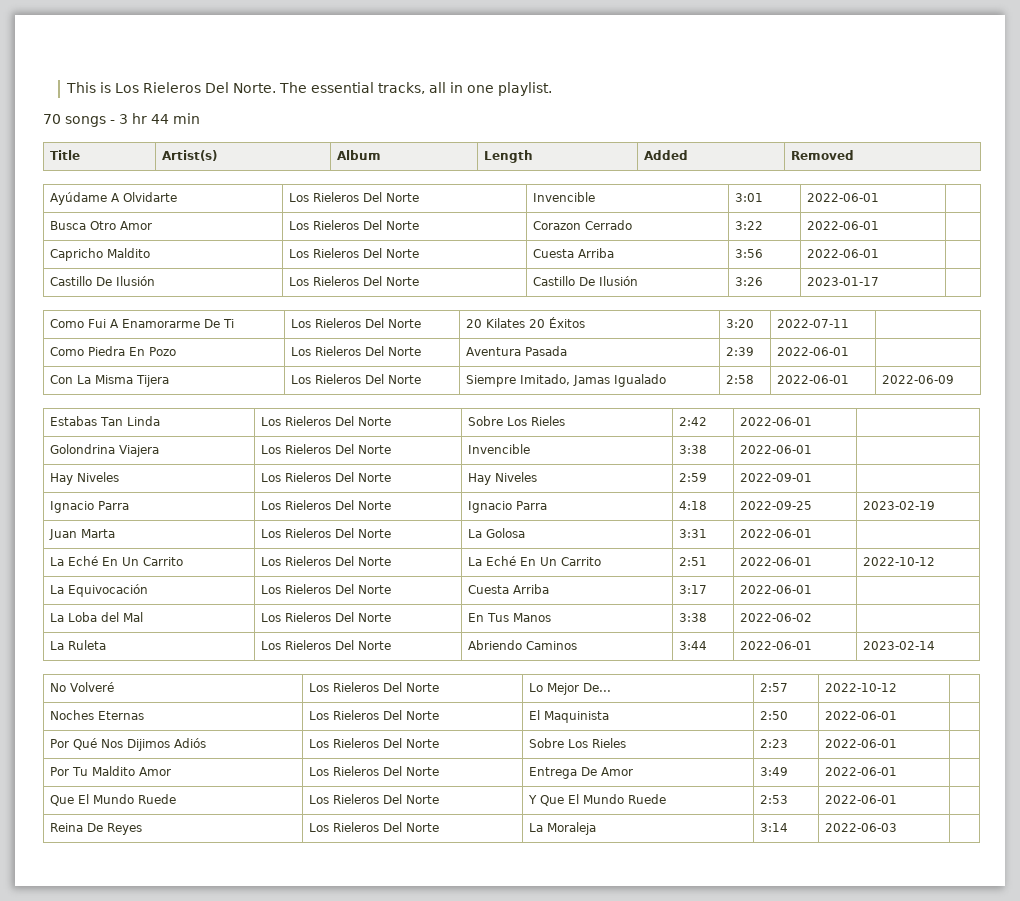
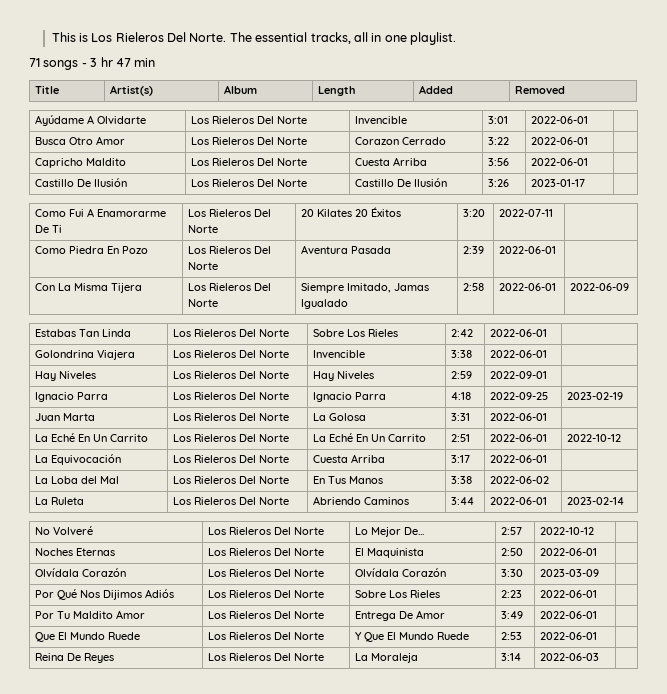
[43,114,61,124] 70 -> [29,58,40,67] 71
[151,114,169,124] 44 -> [115,58,131,67] 47
(897, 715) none -> [35,568,127,577] [208,569,325,577] [355,568,447,577] [501,569,524,577] [540,569,600,577] // Olvídala Corazón | Los Rieleros Del Norte | Olvídala Corazón | 3:30 | 2023-03-09 |

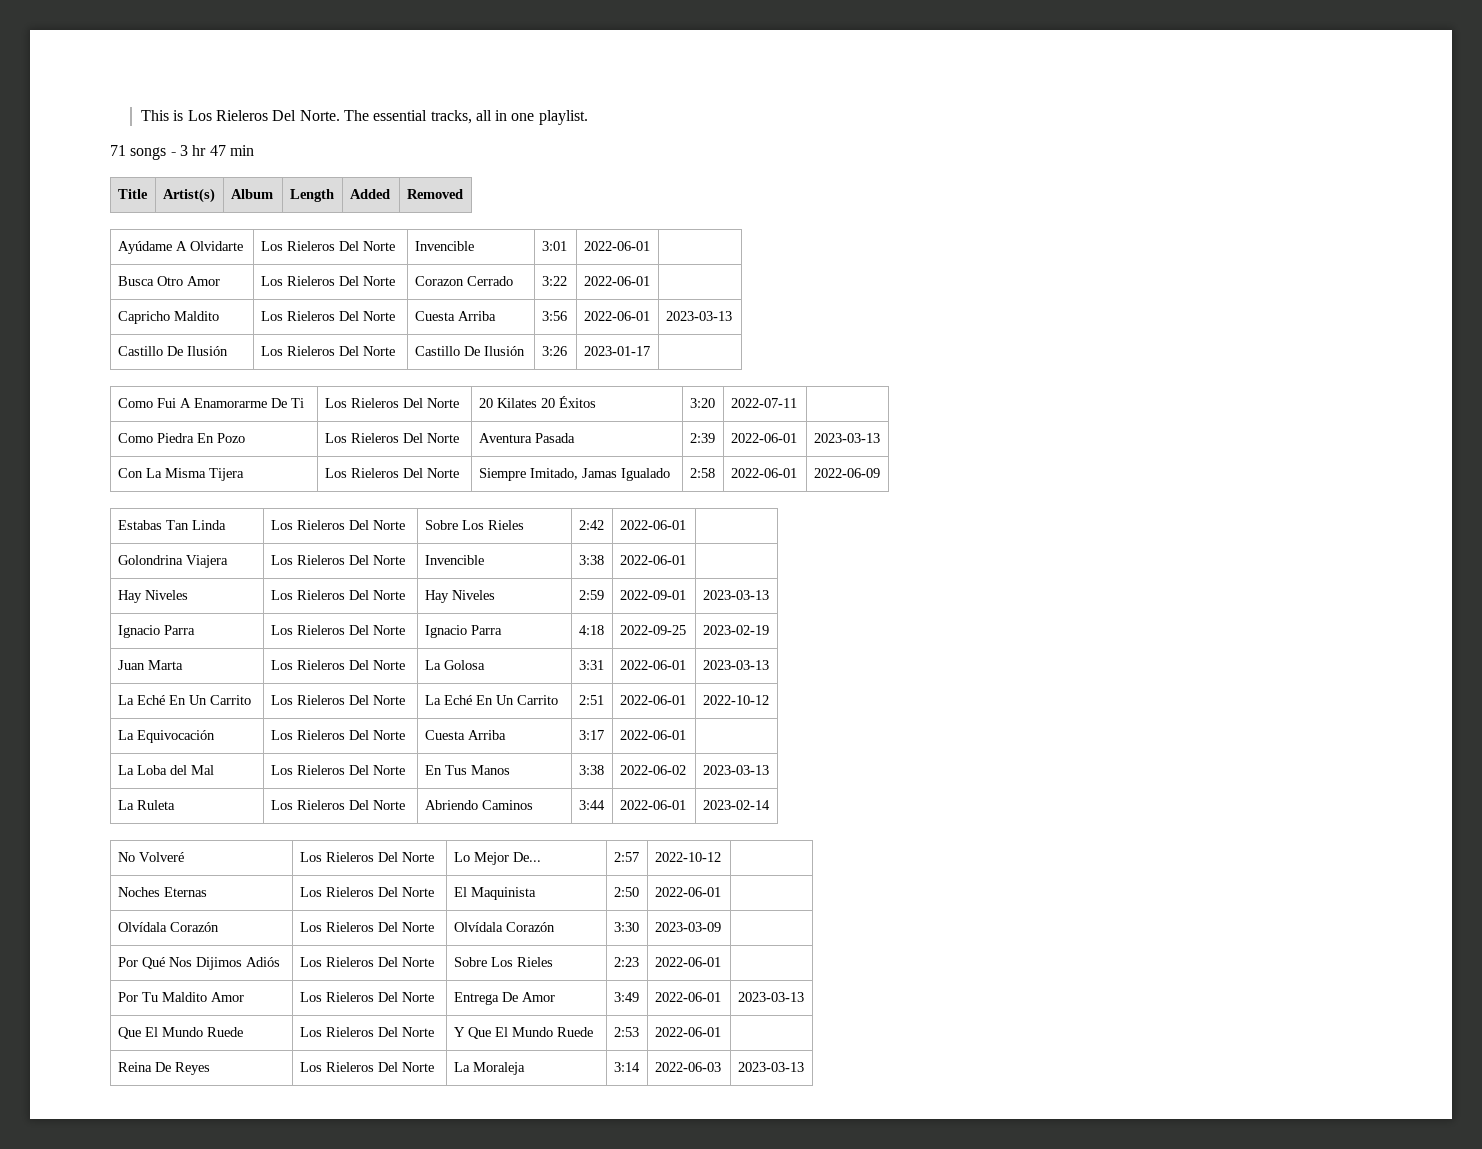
(589, 162) none -> [665,311,732,321] 2023-03-13
(557, 250) none -> [813,433,880,443] 2023-03-13
(548, 375) none -> [702,590,769,600] 2023-03-13
(548, 417) none -> [702,660,769,670] 2023-03-13
(550, 480) none -> [702,765,769,775] 2023-03-13
(598, 615) none -> [737,992,804,1002] 2023-03-13
(600, 657) none -> [737,1062,804,1072] 2023-03-13

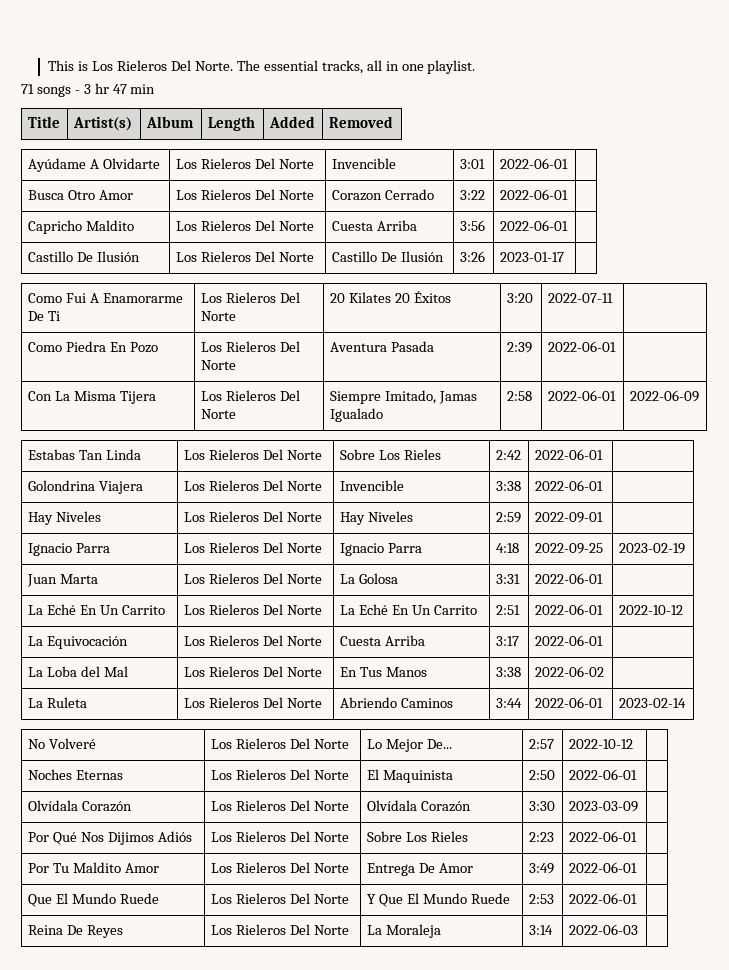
[665,311,732,321] 2023-03-13 -> (568, 225) none
[813,433,880,443] 2023-03-13 -> (616, 346) none
[702,590,769,600] 2023-03-13 -> (603, 517) none
[702,660,769,670] 2023-03-13 -> (603, 578) none
[702,765,769,775] 2023-03-13 -> (604, 671) none
[737,992,804,1002] 2023-03-13 -> (637, 867) none
[737,1062,804,1072] 2023-03-13 -> (638, 929) none

